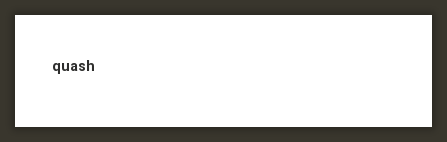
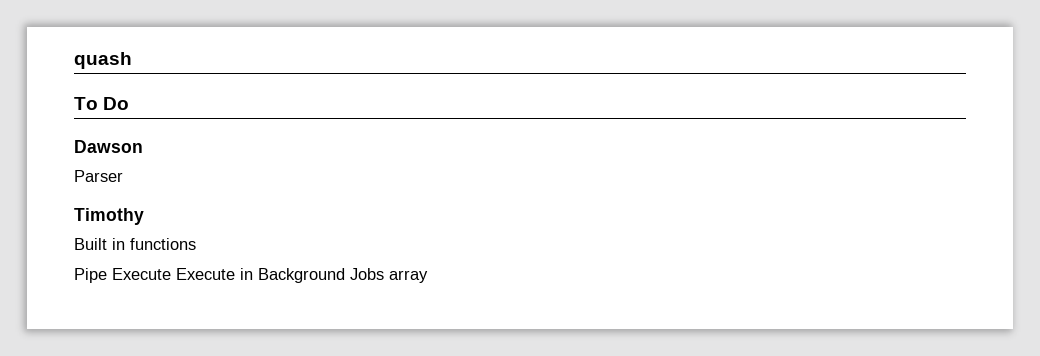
(95, 67) none -> [74,97,130,110] [74,140,143,153] [74,170,123,182] [74,208,144,225] [74,238,196,250] [74,268,428,283] // To Do // Dawson // Parser // Timothy // Built in functions // Pipe Execute Execute in Background Jobs array

